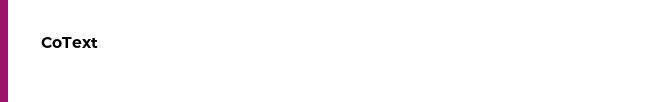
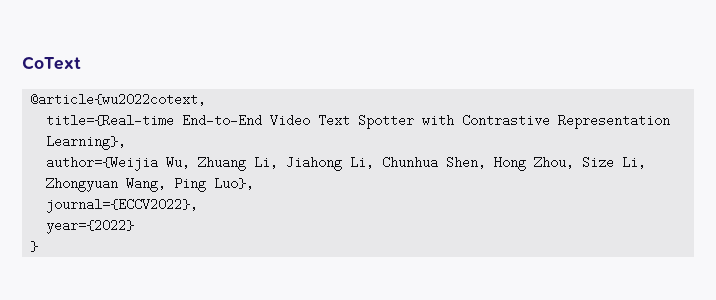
(98, 42) none -> [30,93,207,106] [46,114,671,129] [46,135,127,150] [46,156,647,171] [46,177,255,192] [46,198,199,213] [46,219,135,234] [30,241,39,252] // @article{wu2022cotext, // title={Real-time End-to-End Video Text Spotter with Contrastive Representation Learning}, // author={Weijia Wu, Zhuang Li, Jiahong Li, Chunhua Shen, Hong Zhou, Size Li, Zhongyuan Wang, Ping Luo}, // journal={ECCV2022}, // year={2022} // }

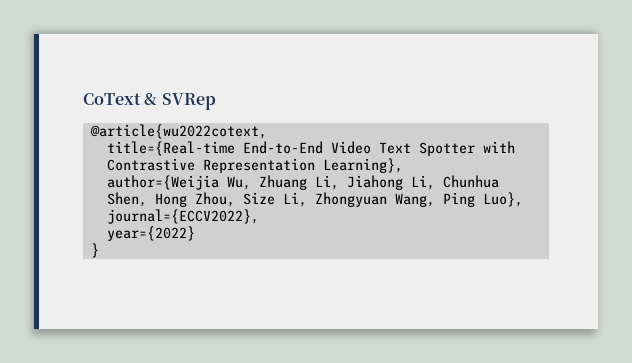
(81, 63) none -> [144,93,216,110] & SVRep

